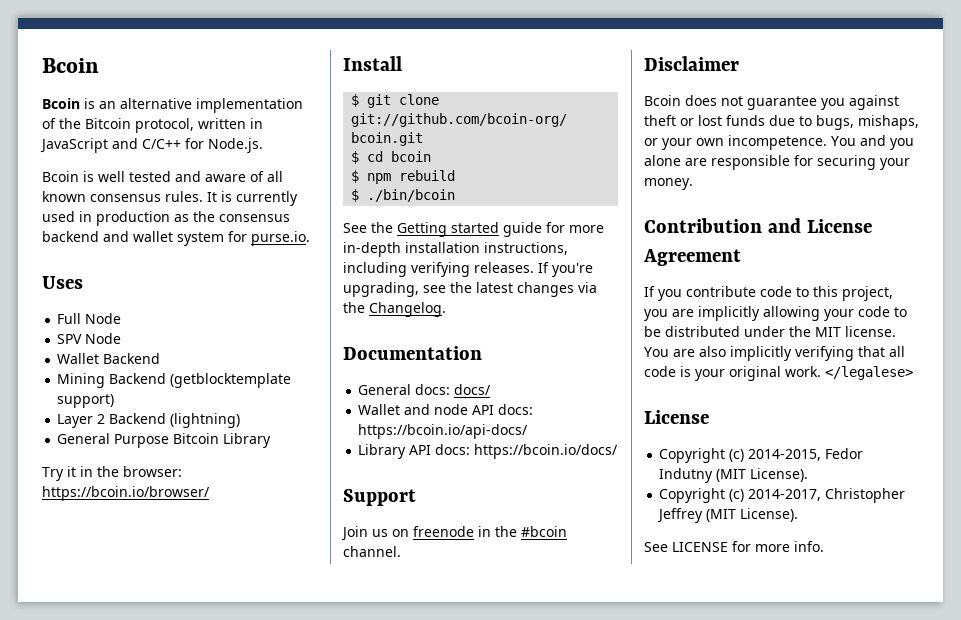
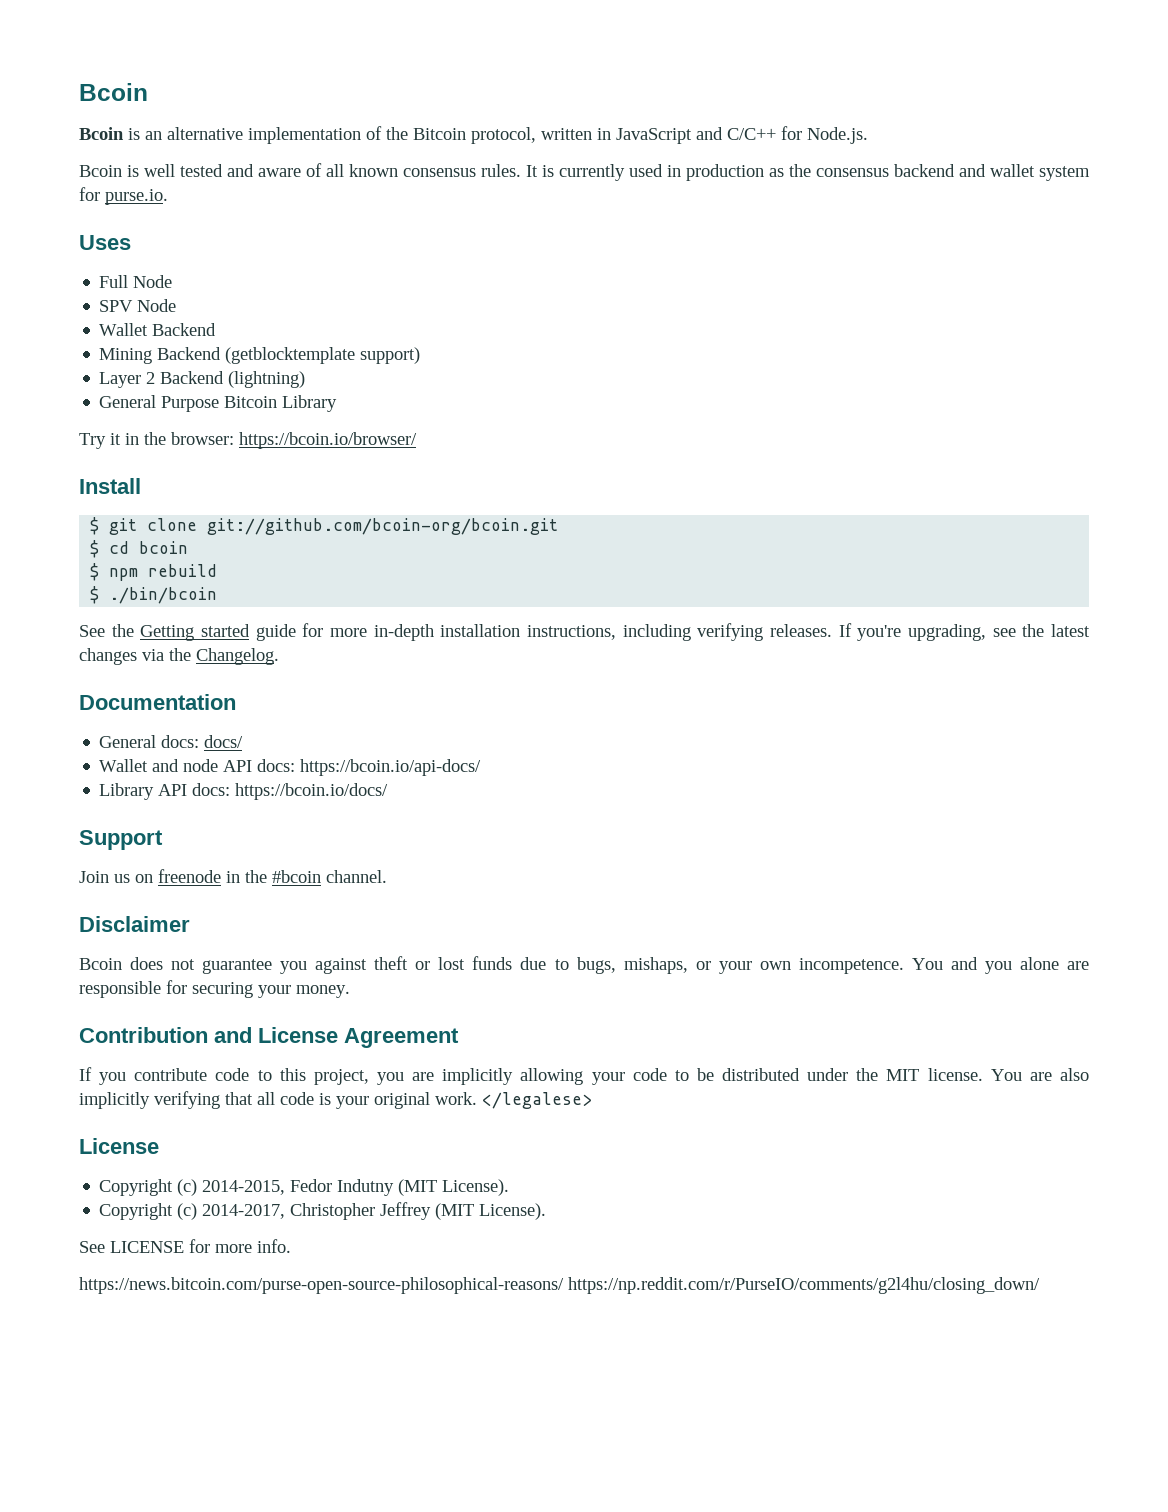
(824, 546) none -> [79,1277,1040,1294] // https://news.bitcoin.com/purse-open-source-philosophical-reasons/ https://np.reddit.com/r/PurseIO/comments/g2l4hu/closing_down/

